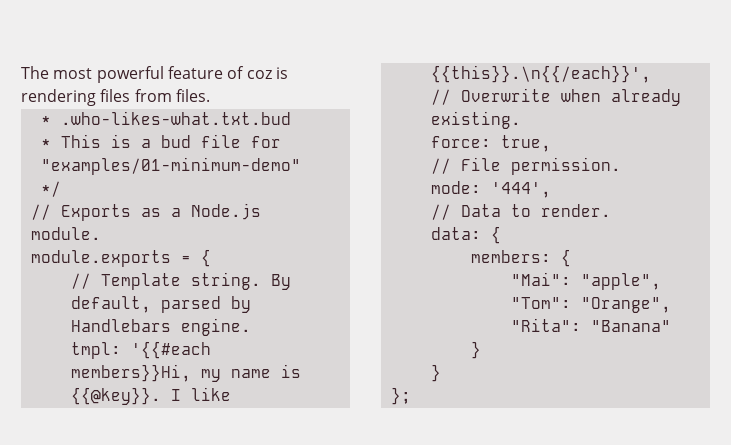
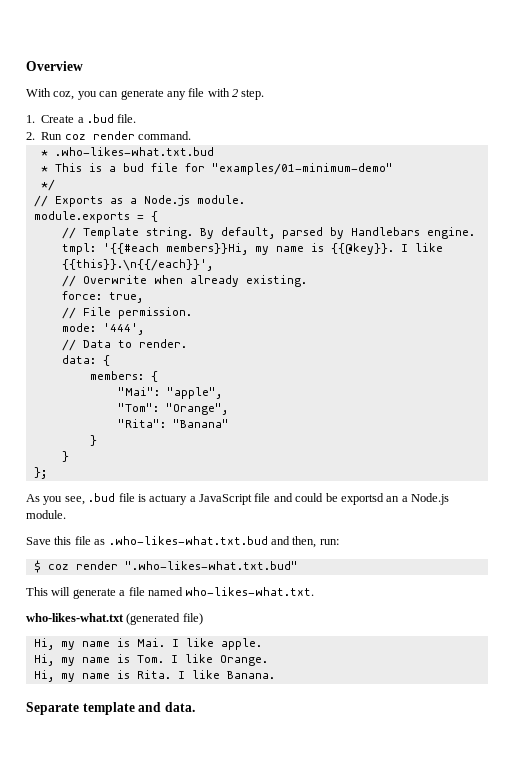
[21,66,288,83] [21,89,210,106] The most powerful feature of coz is rendering files from files. -> [26,61,83,71] [26,88,265,100] [26,114,137,123] [26,131,192,140] Overview // With coz, you can generate any file with 2 step. // 1. Create a .bud file. // 2. Run coz render command.
(411, 396) none -> [26,493,449,505] [26,510,66,519] [26,536,339,548] [33,560,298,573] [26,587,315,599] [26,613,203,625] [33,638,262,650] [33,654,268,666] [33,670,275,682] [26,702,195,715] // As you see, .bud file is actuary a JavaScript file and could be exportsd an a Node.js module. // Save this file as .who-likes-what.txt.bud and then, run: // $ coz render ".who-likes-what.txt.bud" // This will generate a file named who-likes-what.txt. // who-likes-what.txt (generated file) // Hi, my name is Mai. I like apple. // Hi, my name is Tom. I like Orange. // Hi, my name is Rita. I like Banana. // Separate template and data.

